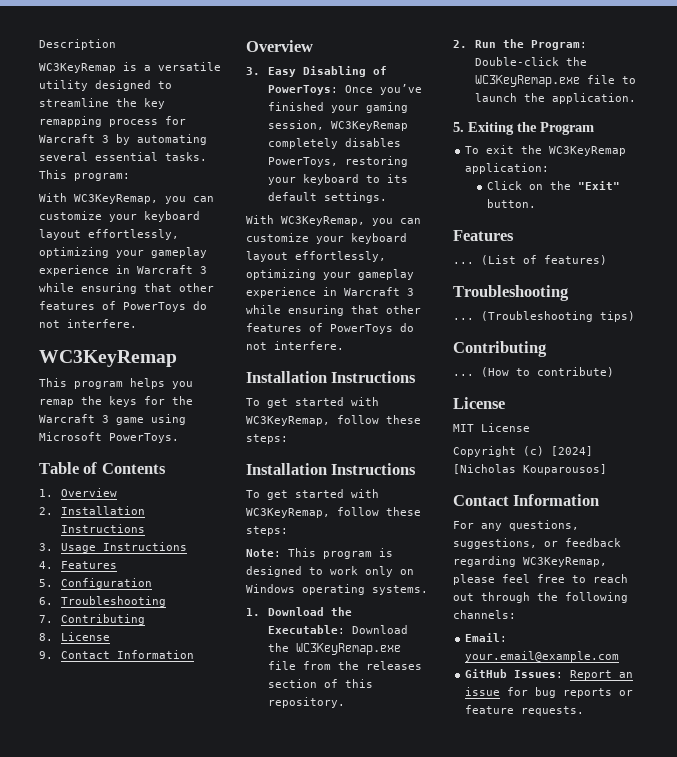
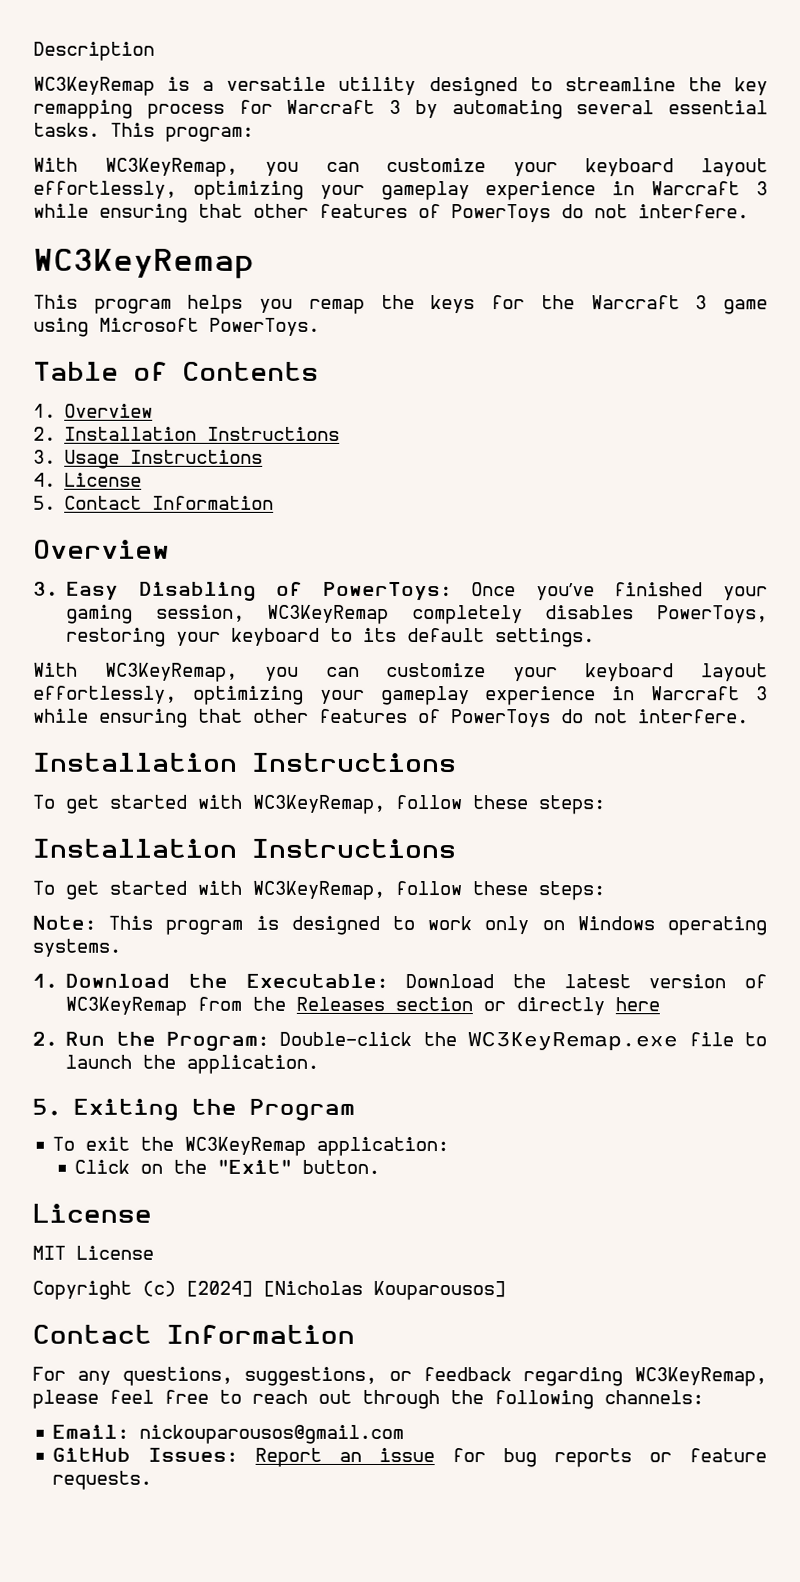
[60,561,117,569] [39,578,152,589] [39,596,166,607] [39,614,145,625] [39,632,110,641] [39,651,53,659] Features // 5. Configuration // 6. Troubleshooting // 7. Contributing // 8. License // 9. -> [64,472,143,487] [33,495,56,510] License // 5.
[295,643,401,655] [267,661,422,670] [267,679,373,688] [267,697,345,708] WC3KeyRemap.exe file from the releases section of this repository. -> [563,974,768,989] [65,996,661,1016] latest version of WC3KeyRemap from the Releases section or directly here
[453,230,514,241] [453,255,607,265] [453,285,569,301] [453,311,635,322] [453,341,547,357] [453,367,614,377] // Features // ... (List of features) // Troubleshooting // ... (Troubleshooting tips) // Contributing // ... (How to contribute) -> (381, 1166) none
[465,651,620,662] your.email@example.com -> [139,1424,405,1445] nickouparousos@gmail.com

